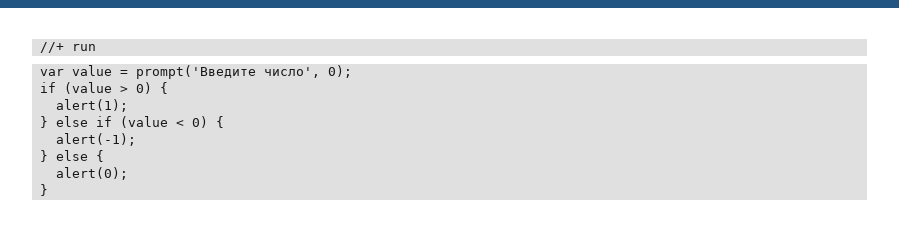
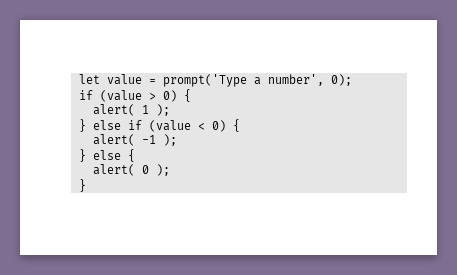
[40,42,97,53] [40,65,321,79] //+ run // var value = prompt('Введите число', -> [78,74,324,87] let value = prompt('Type a number',
[56,99,129,112] alert(1); -> [92,104,170,116] alert( 1 );
[56,133,137,146] alert(-1); -> [92,134,177,146] alert( -1 );
[56,167,129,180] alert(0); -> [92,164,170,176] alert( 0 );

